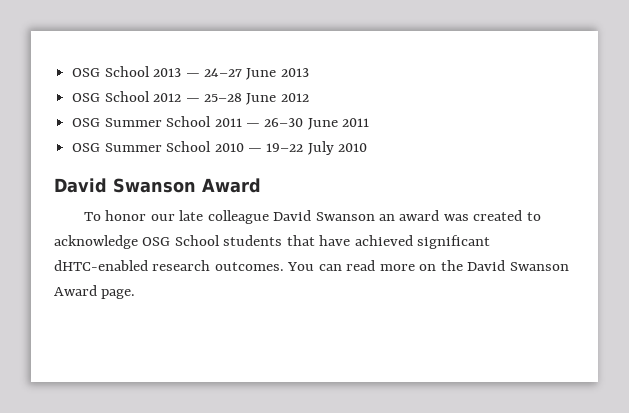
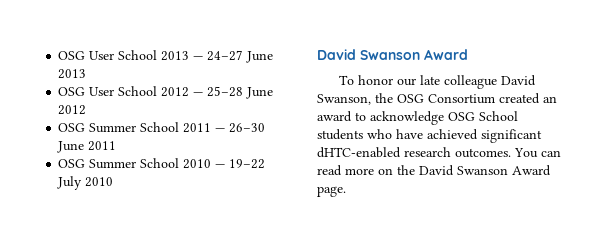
[72,68,101,77] OSG -> [58,51,115,60] OSG User
(101, 97) none -> [89,87,115,96] User
[315,210,523,221] Swanson an award was created -> [317,93,557,105] [317,111,352,122] Swanson, the OSG Consortium created an award
[286,235,315,246] that -> [367,129,392,139] who

